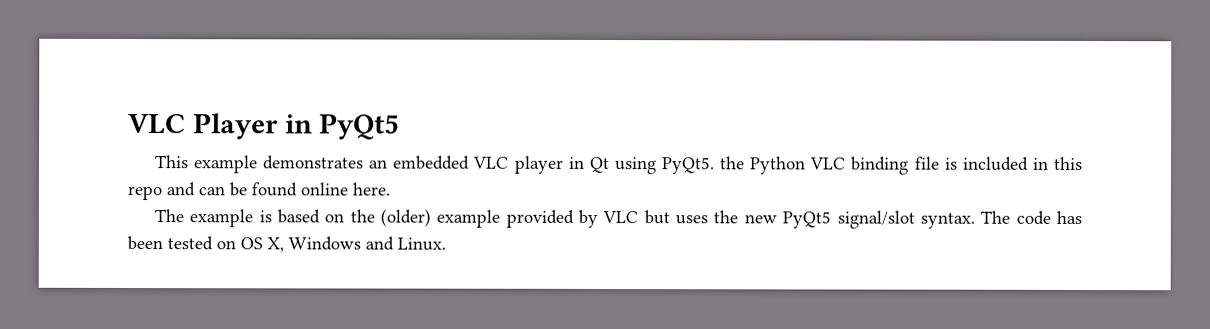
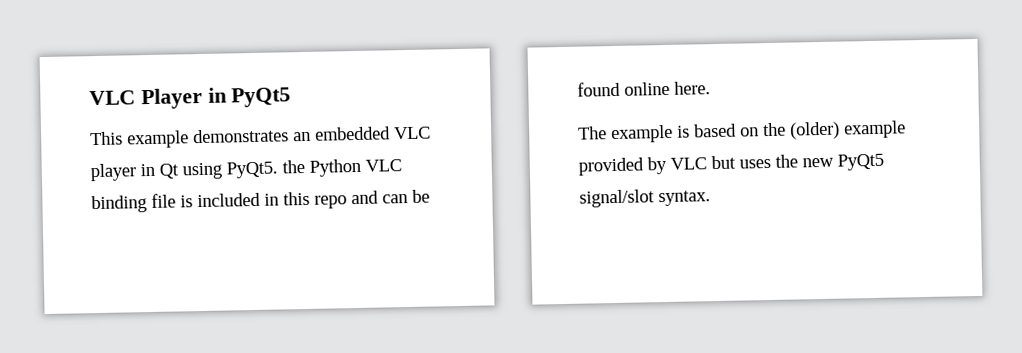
[980,210,1082,225] [127,236,446,253] The code has been tested on OS X, Windows and Linux. -> (711, 198) none

